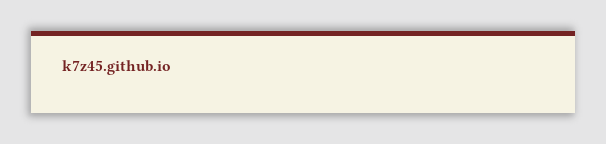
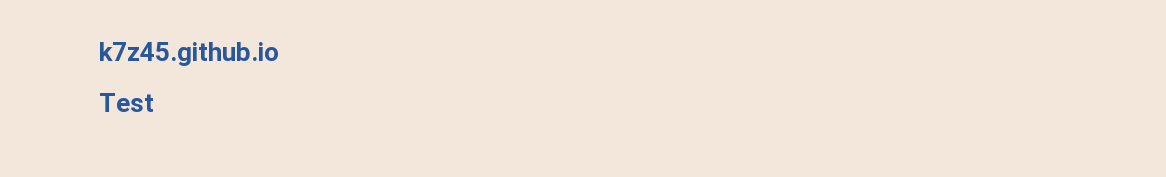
(171, 67) none -> [99,93,154,112] // Test

